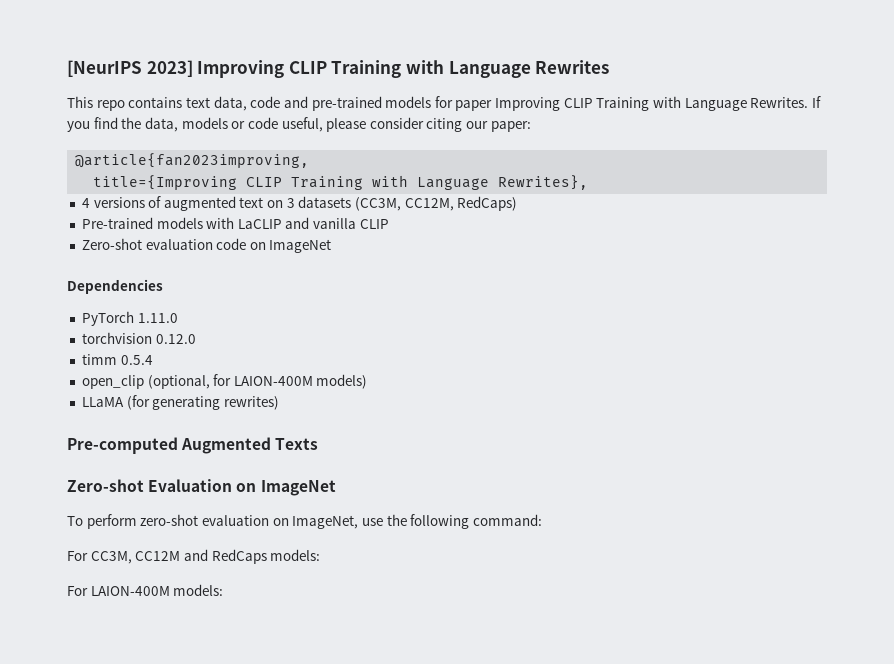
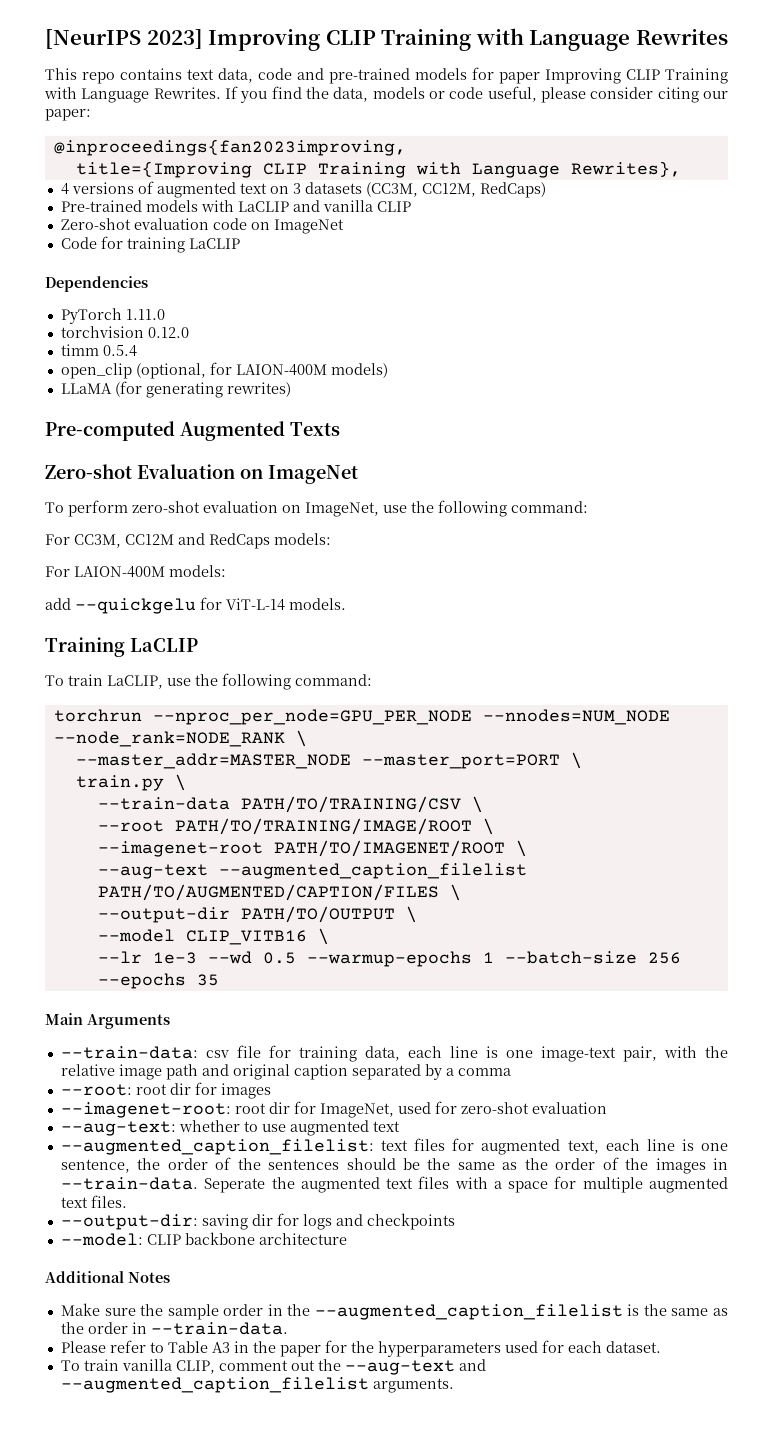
[75,153,310,168] @article{fan2023improving, -> [53,139,406,156] @inproceedings{fan2023improving,
(332, 246) none -> [60,236,240,253] // Code for training LaCLIP
(224, 590) none -> [45,597,346,614] [45,637,198,657] [45,673,372,690] [53,709,670,725] [53,730,307,747] [75,752,582,769] [75,774,186,791] [97,796,483,813] [97,818,494,835] [97,840,527,857] [97,863,527,879] [97,884,461,901] [97,906,417,923] [97,928,329,945] [97,951,681,967] [97,973,219,989] [45,1013,170,1029] [60,1045,728,1062] [60,1064,511,1080] [60,1082,271,1099] [60,1101,607,1118] [60,1120,400,1136] [60,1138,729,1155] [60,1157,728,1174] [60,1176,728,1193] [60,1195,127,1208] [60,1213,455,1230] [60,1232,347,1246] [45,1271,170,1283] [60,1303,728,1320] [60,1322,288,1335] [60,1340,661,1357] [60,1359,486,1375] [60,1377,454,1393] // add --quickgelu for ViT-L-14 models. // Training LaCLIP // To train LaCLIP, use the following command: // torchrun --nproc_per_node=GPU_PER_NODE --nnodes=NUM_NODE --node_rank=NODE_RANK \ // --master_addr=MASTER_NODE --master_port=PORT \ // train.py \ // --train-data PATH/TO/TRAINING/CSV \ // --root PATH/TO/TRAINING/IMAGE/ROOT \ // --imagenet-root PATH/TO/IMAGENET/ROOT \ // --aug-text --augmented_caption_filelist PATH/TO/AUGMENTED/CAPTION/FILES \ // --output-dir PATH/TO/OUTPUT \ // --model CLIP_VITB16 \ // --lr 1e-3 --wd 0.5 --warmup-epochs 1 --batch-size 256 --epochs 35 // Main Arguments // --train-data: csv file for training data, each line is one image-text pair, with the relative image path and original caption separated by a comma // --root: root dir for images // --imagenet-root: root dir for ImageNet, used for zero-shot evaluation // --aug-text: whether to use augmented text // --augmented_caption_filelist: text files for augmented text, each line is one sentence, the order of the sentences should be the same as the order of the images in --train-data. Seperate the augmented text files with a space for multiple augmented text files. // --output-dir: saving dir for logs and checkpoints // --model: CLIP backbone architecture // Additional Notes // Make sure the sample order in the --augmented_caption_filelist is the same as the order in --train-data. // Please refer to Table A3 in the paper for the hyperparameters used for each dataset. // To train vanilla CLIP, comment out the --aug-text and --augmented_caption_filelist arguments.

